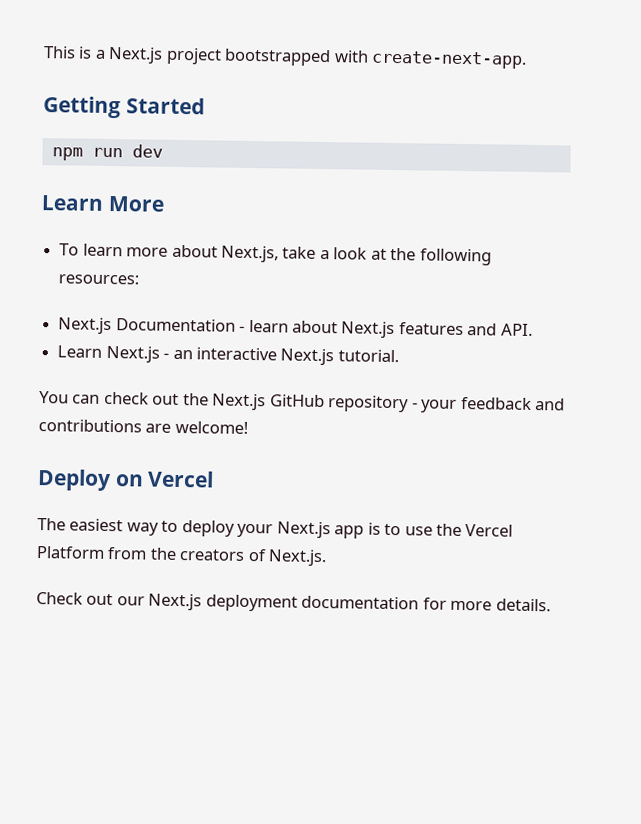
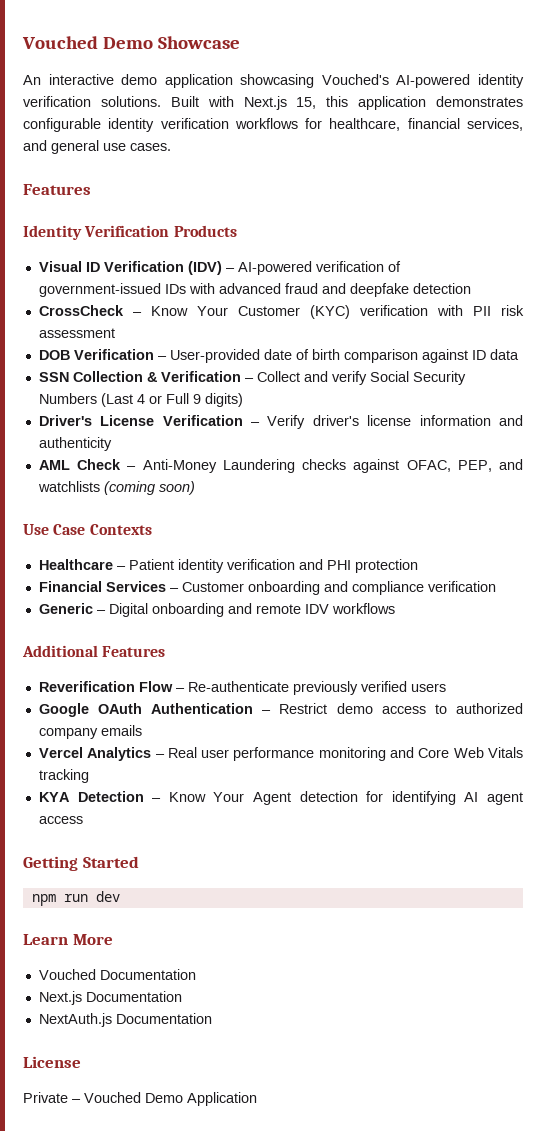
[43,46,528,69] This is a Next.js project bootstrapped with create-next-app. -> [22,36,240,49] [23,74,524,88] [23,96,523,110] [23,118,523,132] [23,140,171,154] [23,184,91,195] [23,225,237,240] [38,261,401,275] [38,283,471,297] [38,305,524,319] [38,328,115,338] [38,349,519,363] [38,371,466,385] [38,393,243,407] [38,415,524,429] [38,437,112,451] [38,459,523,473] [37,481,195,495] [23,524,152,535] [38,559,418,573] [38,581,496,595] [38,603,395,617] [22,645,166,657] [38,681,446,695] [38,703,524,717] [38,725,142,739] [38,747,523,761] [38,769,89,783] [38,791,523,805] [38,816,83,824] Vouched Demo Showcase // An interactive demo application showcasing Vouched's AI-powered identity verification solutions. Built with Next.js 15, this application demonstrates configurable identity verification workflows for healthcare, financial services, and general use cases. // Features // Identity Verification Products // Visual ID Verification (IDV) – AI-powered verification of government-issued IDs with advanced fraud and deepfake detection // CrossCheck – Know Your Customer (KYC) verification with PII risk assessment // DOB Verification – User-provided date of birth comparison against ID data // SSN Collection & Verification – Collect and verify Social Security Numbers (Last 4 or Full 9 digits) // Driver's License Verification – Verify driver's license information and authenticity // AML Check – Anti-Money Laundering checks against OFAC, PEP, and watchlists (coming soon) // Use Case Contexts // Healthcare – Patient identity verification and PHI protection // Financial Services – Customer onboarding and compliance verification // Generic – Digital onboarding and remote IDV workflows // Additional Features // Reverification Flow – Re-authenticate previously verified users // Google OAuth Authentication – Restrict demo access to authorized company emails // Vercel Analytics – Real user performance monitoring and Core Web Vitals tracking // KYA Detection – Know Your Agent detection for identifying AI agent access
[59,243,492,266] [58,274,140,285] [58,317,533,339] [57,345,399,366] [39,391,566,413] [38,419,248,434] [37,469,215,492] [37,518,514,539] [36,546,328,567] [36,592,551,612] To learn more about Next.js, take a look at the following resources: // Next.js Documentation - learn about Next.js features and API. // Learn Next.js - an interactive Next.js tutorial. // You can check out the Next.js GitHub repository - your feedback and contributions are welcome! // Deploy on Vercel // The easiest way to deploy your Next.js app is to use the Vercel Platform from the creators of Next.js. // Check out our Next.js deployment documentation for more details. -> [38,969,196,980] [38,991,182,1005] [38,1013,212,1027] [23,1056,81,1068] [23,1092,257,1106] Vouched Documentation // Next.js Documentation // NextAuth.js Documentation // License // Private – Vouched Demo Application

